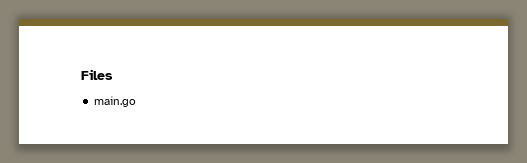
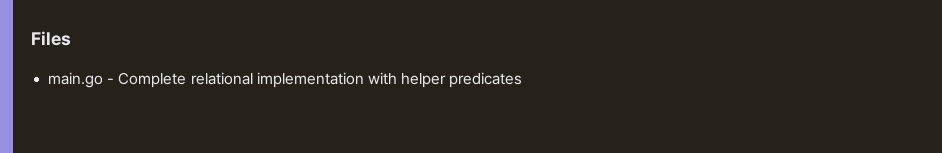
(137, 101) none -> [107,72,523,88] - Complete relational implementation with helper predicates

